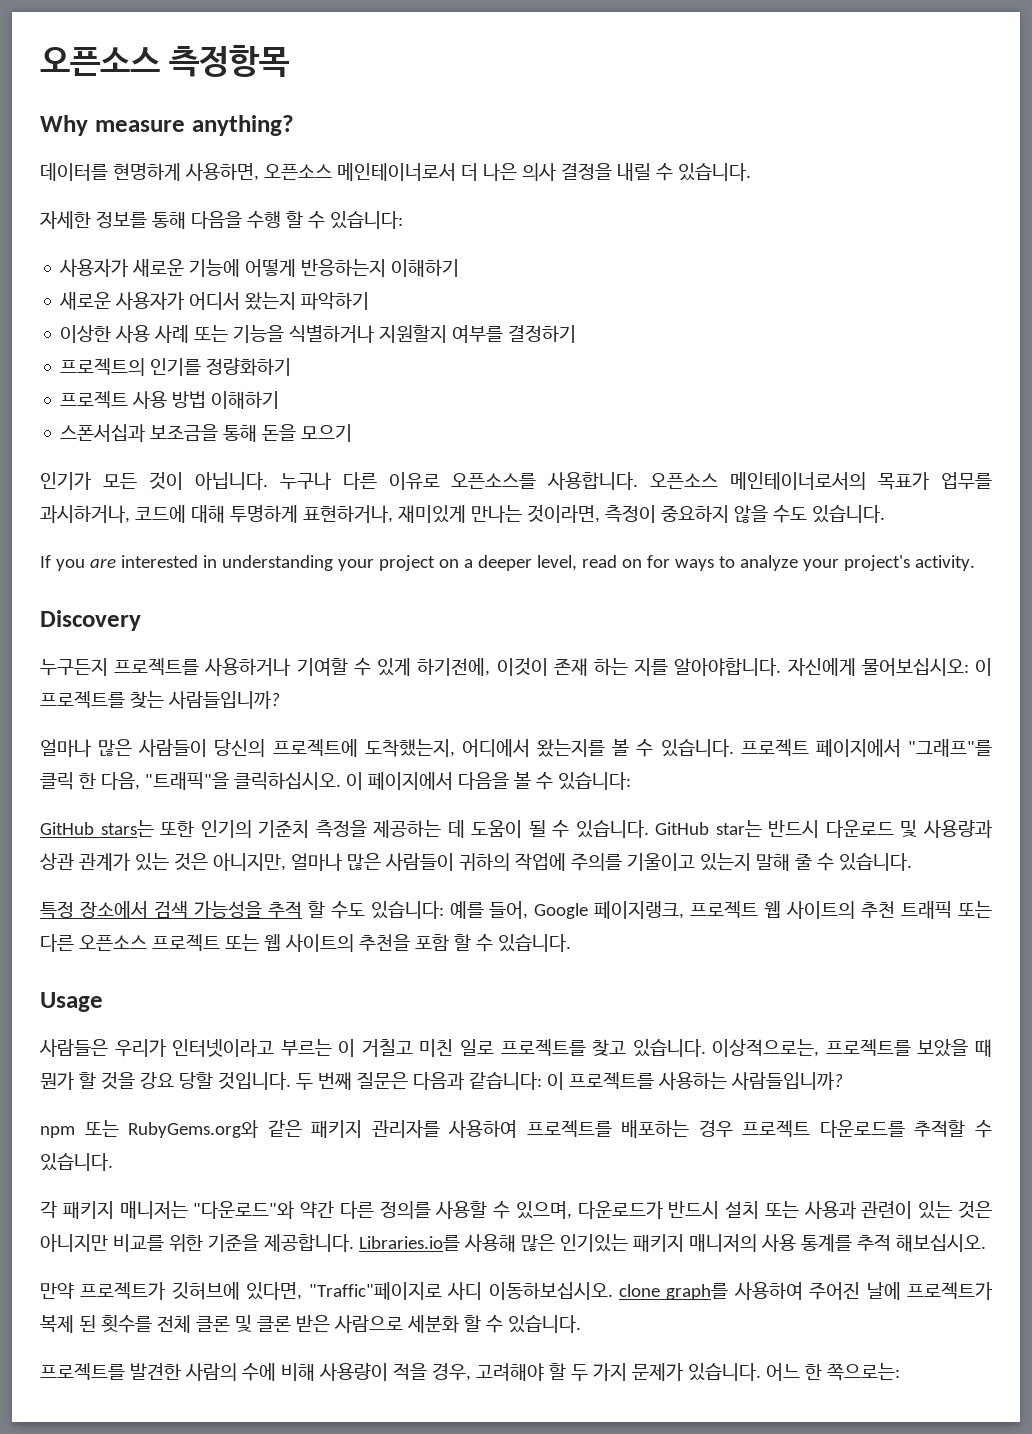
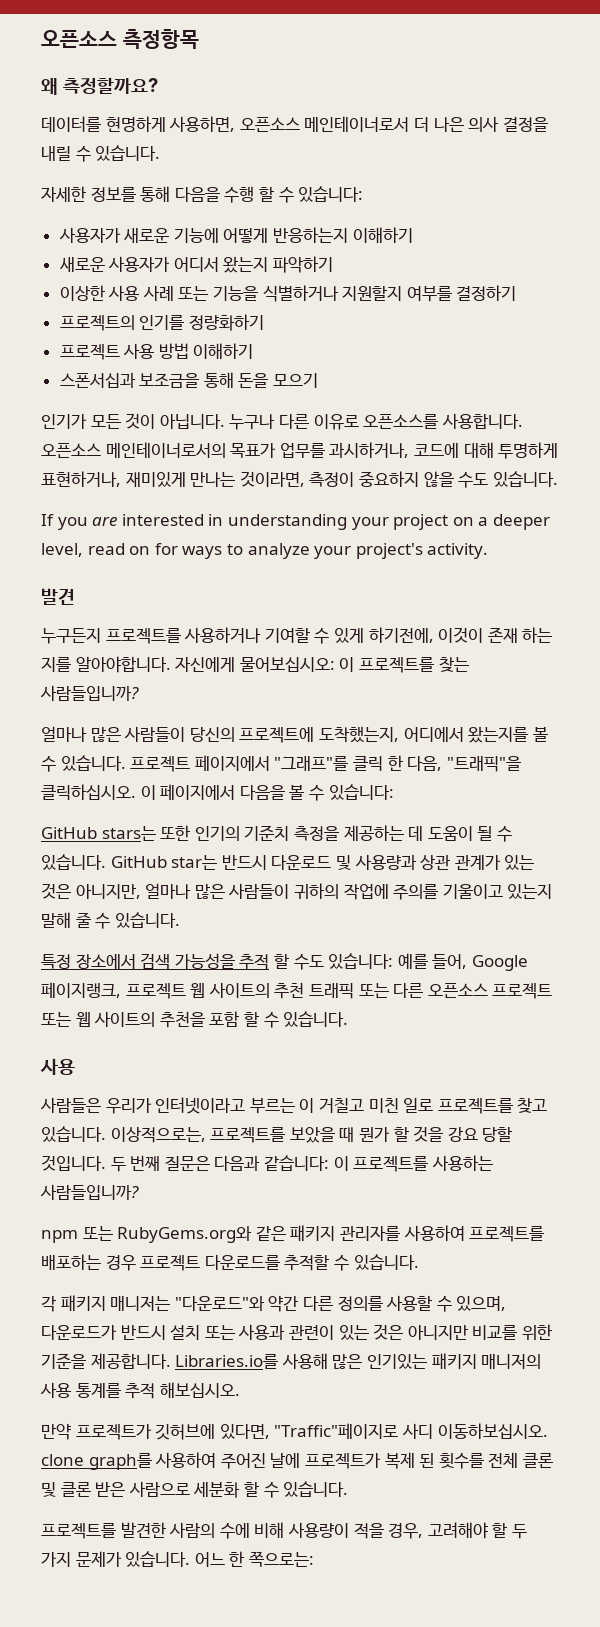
[40,115,294,136] Why measure anything? -> [41,77,158,95] 왜 측정할까요?
[40,610,141,631] Discovery -> [41,588,75,605] 발견
[40,992,103,1012] Usage -> [40,1058,75,1075] 사용

